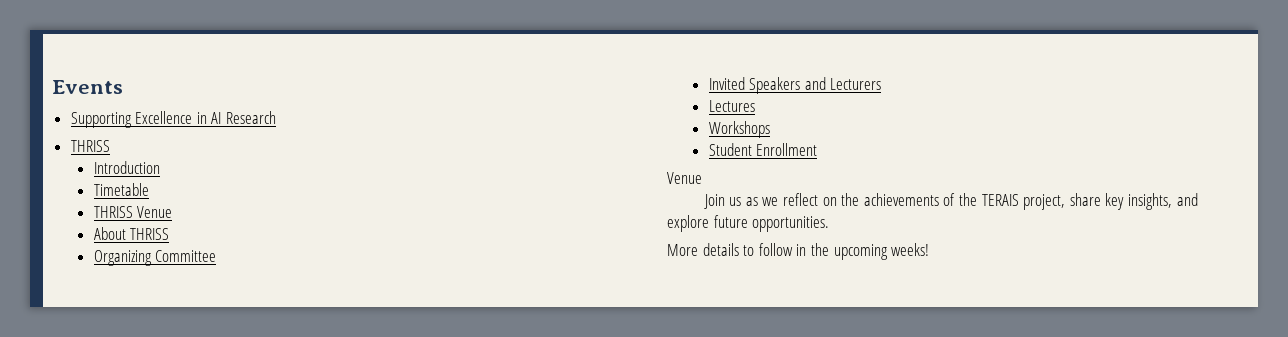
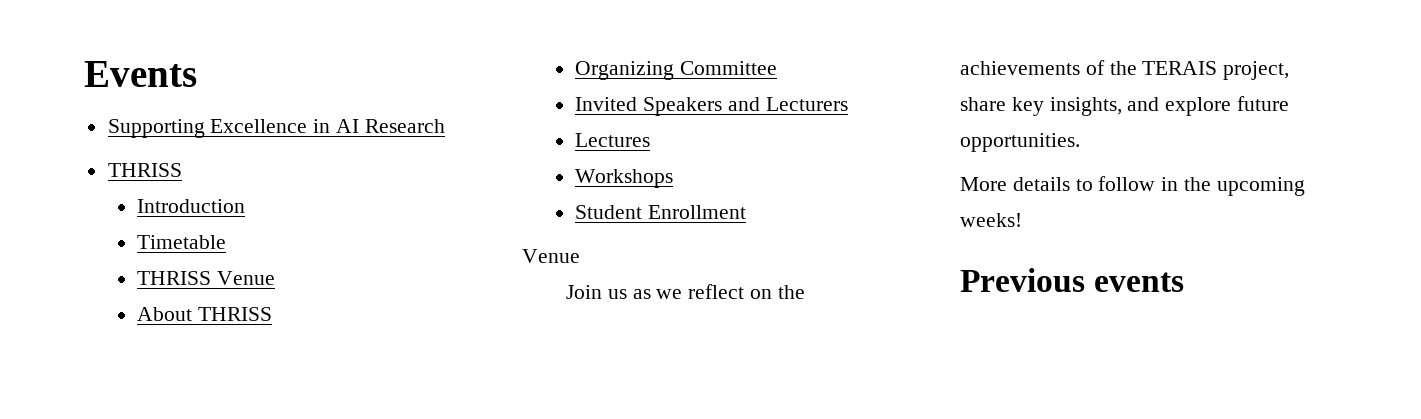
(930, 249) none -> [960,268,1185,292] // Previous events

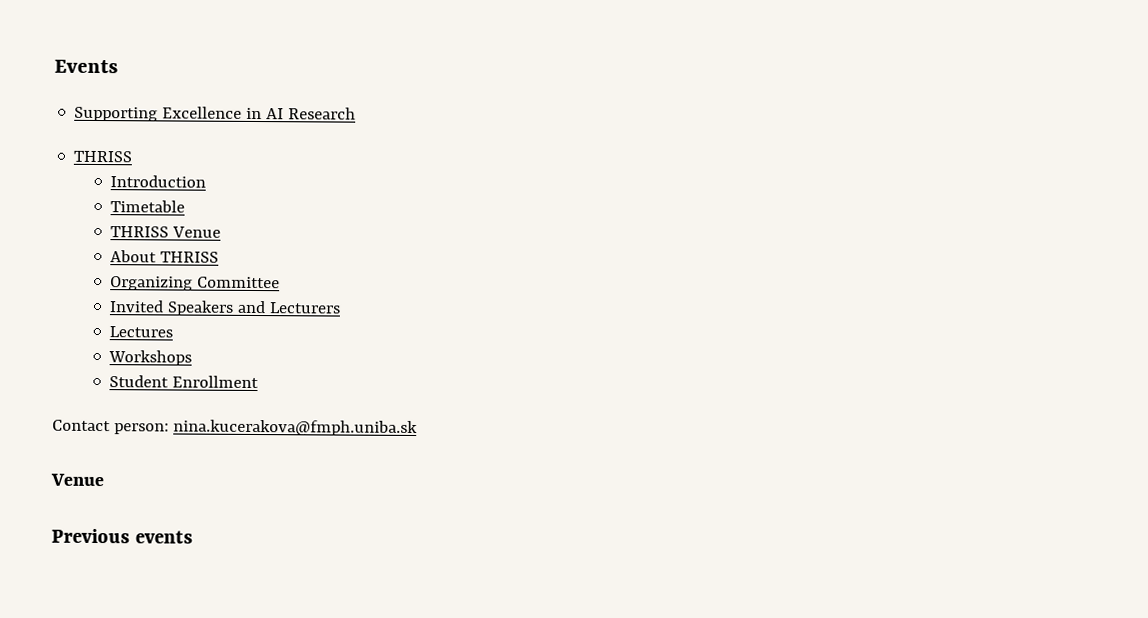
[522,249,580,263] [566,284,805,299] [960,60,1290,80] [960,96,1290,116] [960,133,1080,152] [960,176,1305,196] [960,213,1022,227] Venue // Join us as we reflect on the achievements of the TERAIS project, share key insights, and explore future opportunities. // More details to follow in the upcoming weeks! -> [52,419,418,437] [50,473,104,487] Contact person: nina.kucerakova@fmph.uniba.sk // Venue

